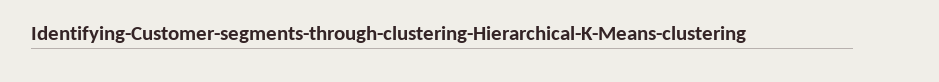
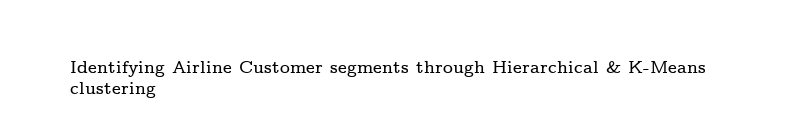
[31,26,746,43] Identifying-Customer-segments-through-clustering-Hierarchical-K-Means-clustering -> [70,61,706,77] [70,82,156,98] Identifying Airline Customer segments through Hierarchical & K-Means clustering

